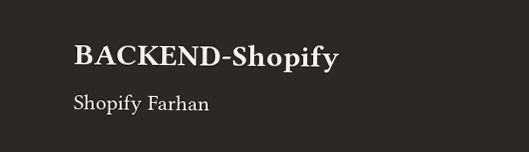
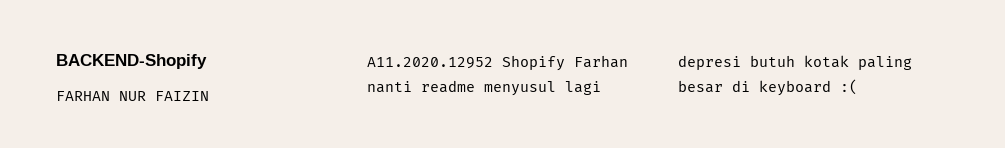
[73,94,210,115] Shopify Farhan -> [56,91,209,101] [367,55,628,71] [367,80,601,96] [678,55,912,70] [678,79,858,96] FARHAN NUR FAIZIN A11.2020.12952 Shopify Farhan nanti readme menyusul lagi depresi butuh kotak paling besar di keyboard :(

